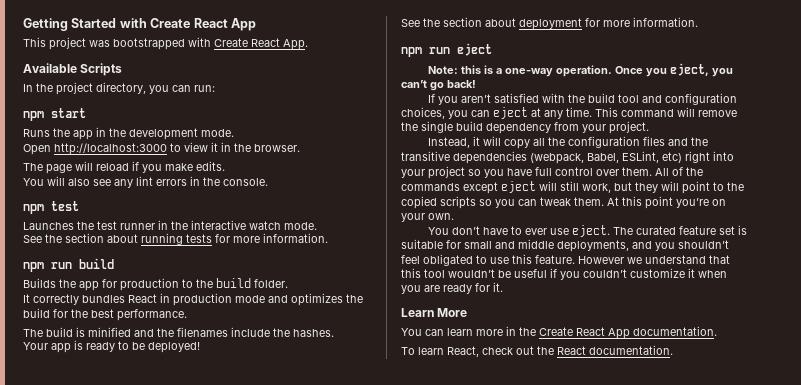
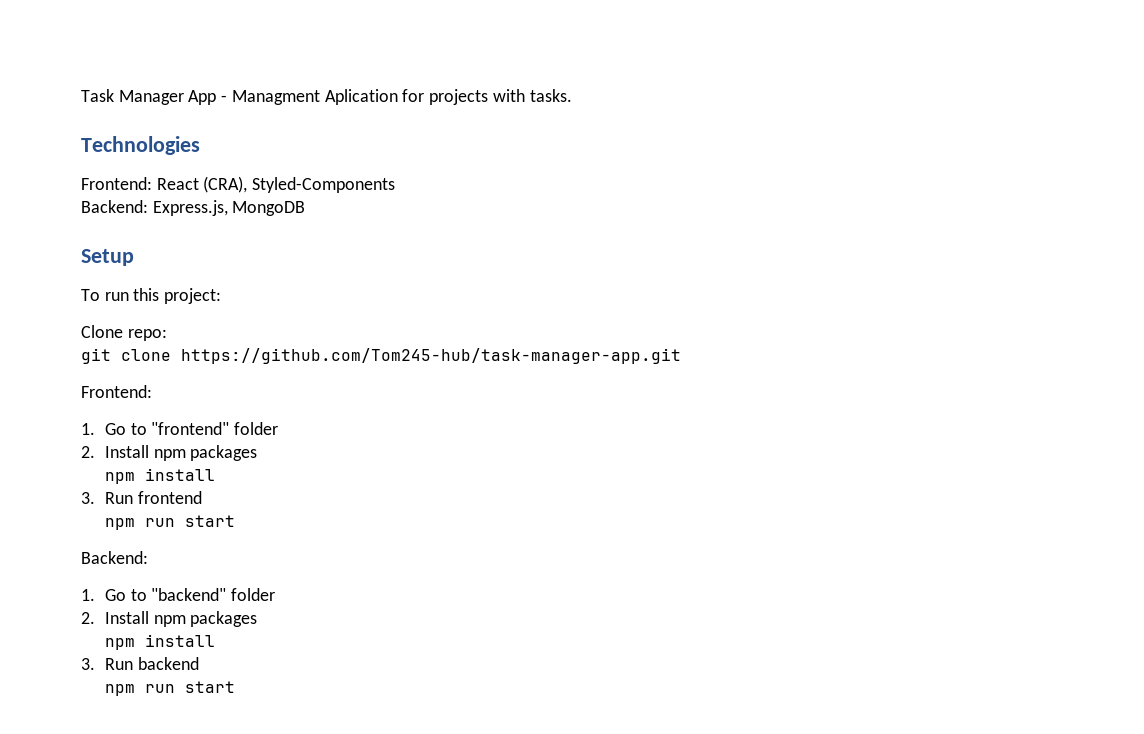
[23,18,256,31] [23,37,308,50] [23,63,123,76] [23,82,215,95] [23,108,86,121] [23,127,234,140] [23,142,300,155] [23,161,225,174] [23,176,268,188] [23,201,79,214] [23,220,317,230] [23,233,328,245] [23,258,114,272] [23,278,288,291] [23,293,363,306] [23,308,187,321] [23,327,334,337] [23,340,200,353] [401,17,698,30] [401,43,492,57] [428,63,734,77] [401,80,476,91] [428,93,738,105] [401,107,737,119] [401,121,649,134] [428,136,709,149] [401,151,734,164] [401,166,703,179] [401,181,744,194] [401,196,726,209] [401,213,454,222] [428,225,748,237] [401,239,729,252] [401,254,730,266] [401,268,727,280] [401,282,503,294] [401,308,468,317] [401,326,717,339] [401,345,673,357] Getting Started with Create React App // This project was bootstrapped with Create React App. // Available Scripts // In the project directory, you can run: // npm start // Runs the app in the development mode. // Open http://localhost:3000 to view it in the browser. // The page will reload if you make edits. // You will also see any lint errors in the console. // npm test // Launches the test runner in the interactive watch mode. // See the section about running tests for more information. // npm run build // Builds the app for production to the build folder. // It correctly bundles React in production mode and optimizes the build for the best performance. // The build is minified and the filenames include the hashes. // Your app is ready to be deployed! // See the section about deployment for more information. // npm run eject // Note: this is a one-way operation. Once you eject, you can’t go back! // If you aren’t satisfied with the build tool and configuration choices, you can eject at any time. This command will remove the single build dependency from your project. // Instead, it will copy all the configuration files and the transitive dependencies (webpack, Babel, ESLint, etc) right into your project so you have full control over them. All of the commands except eject will still work, but they will point to the copied scripts so you can tweak them. At this point you’re on your own. // You don’t have to ever use eject. The curated feature set is suitable for small and middle deployments, and you shouldn’t feel obligated to use this feature. However we understand that this tool wouldn’t be useful if you couldn’t customize it when you are ready for it. // Learn More // You can learn more in the Create React App documentation. // To learn React, check out the React documentation. -> [81,89,572,105] [81,136,200,155] [81,176,396,193] [81,200,306,216] [81,249,134,266] [81,288,222,304] [81,325,167,341] [81,348,681,364] [81,385,152,398] [81,422,279,435] [81,445,258,461] [104,468,215,484] [81,491,202,504] [104,515,235,530] [81,551,148,564] [81,588,276,601] [81,611,258,627] [104,634,215,650] [81,657,199,670] [104,681,235,696] Task Manager App - Managment Aplication for projects with tasks. // Technologies // Frontend: React (CRA), Styled-Components // Backend: Express.js, MongoDB // Setup // To run this project: // Clone repo: // git clone https://github.com/Tom245-hub/task-manager-app.git // Frontend: // 1. Go to "frontend" folder // 2. Install npm packages // npm install // 3. Run frontend // npm run start // Backend: // 1. Go to "backend" folder // 2. Install npm packages // npm install // 3. Run backend // npm run start

